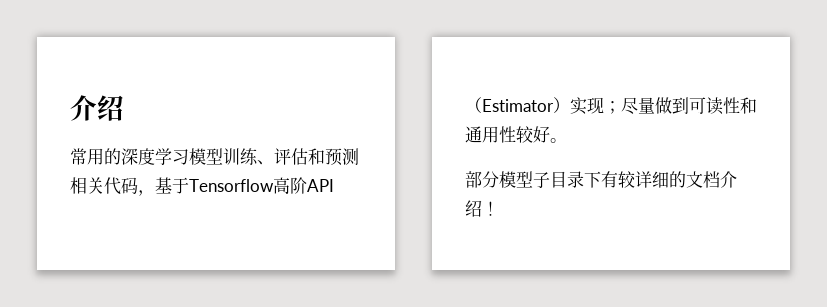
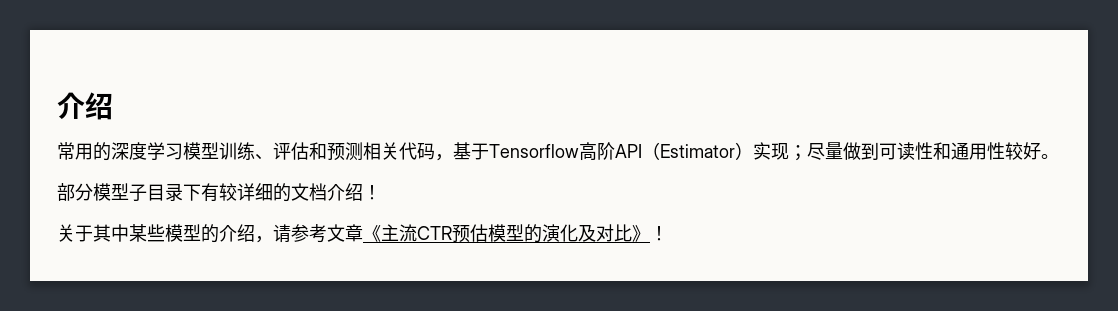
(499, 208) none -> [57,224,668,243] // 关于其中某些模型的介绍，请参考文章《主流CTR预估模型的演化及对比》！

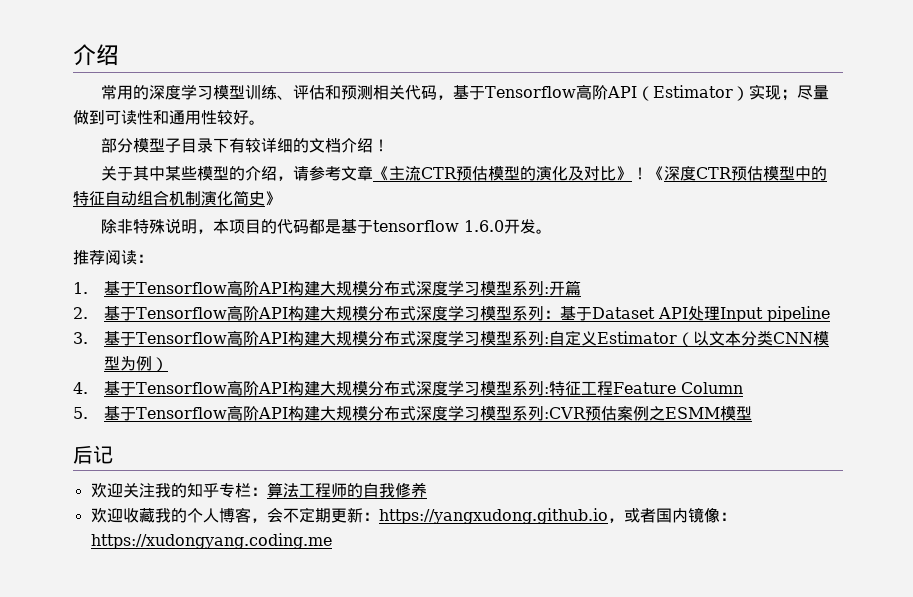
(668, 233) none -> [648,166,828,181] [73,190,281,206] [101,218,553,234] [73,249,153,265] [73,280,581,296] [73,305,830,322] [73,330,829,347] [103,356,168,372] [73,380,743,396] [73,405,752,421] [73,445,113,464] [90,482,427,498] [90,507,736,524] [90,533,332,549] 《深度CTR预估模型中的特征自动组合机制演化简史》 // 除非特殊说明，本项目的代码都是基于tensorflow 1.6.0开发。 // 推荐阅读： // 1.基于Tensorflow高阶API构建大规模分布式深度学习模型系列:开篇 // 2.基于Tensorflow高阶API构建大规模分布式深度学习模型系列：基于Dataset API处理Input pipeline // 3.基于Tensorflow高阶API构建大规模分布式深度学习模型系列:自定义Estimator（以文本分类CNN模型为例） // 4.基于Tensorflow高阶API构建大规模分布式深度学习模型系列:特征工程Feature Column // 5.基于Tensorflow高阶API构建大规模分布式深度学习模型系列:CVR预估案例之ESMM模型 // 后记 // 欢迎关注我的知乎专栏：算法工程师的自我修养 // 欢迎收藏我的个人博客，会不定期更新：https://yangxudong.github.io，或者国内镜像：https://xudongyang.coding.me

